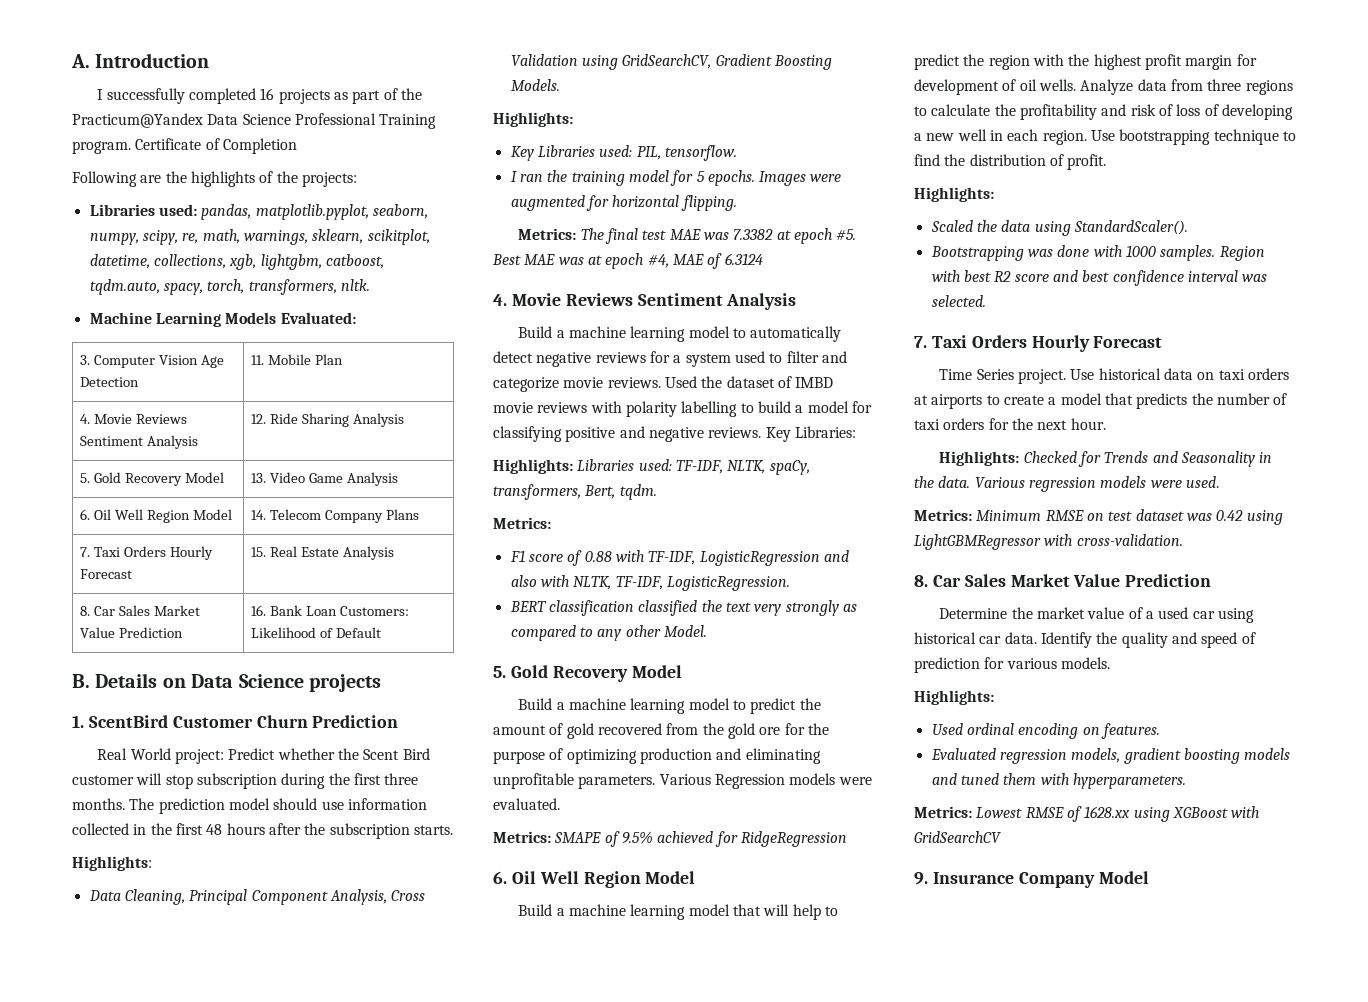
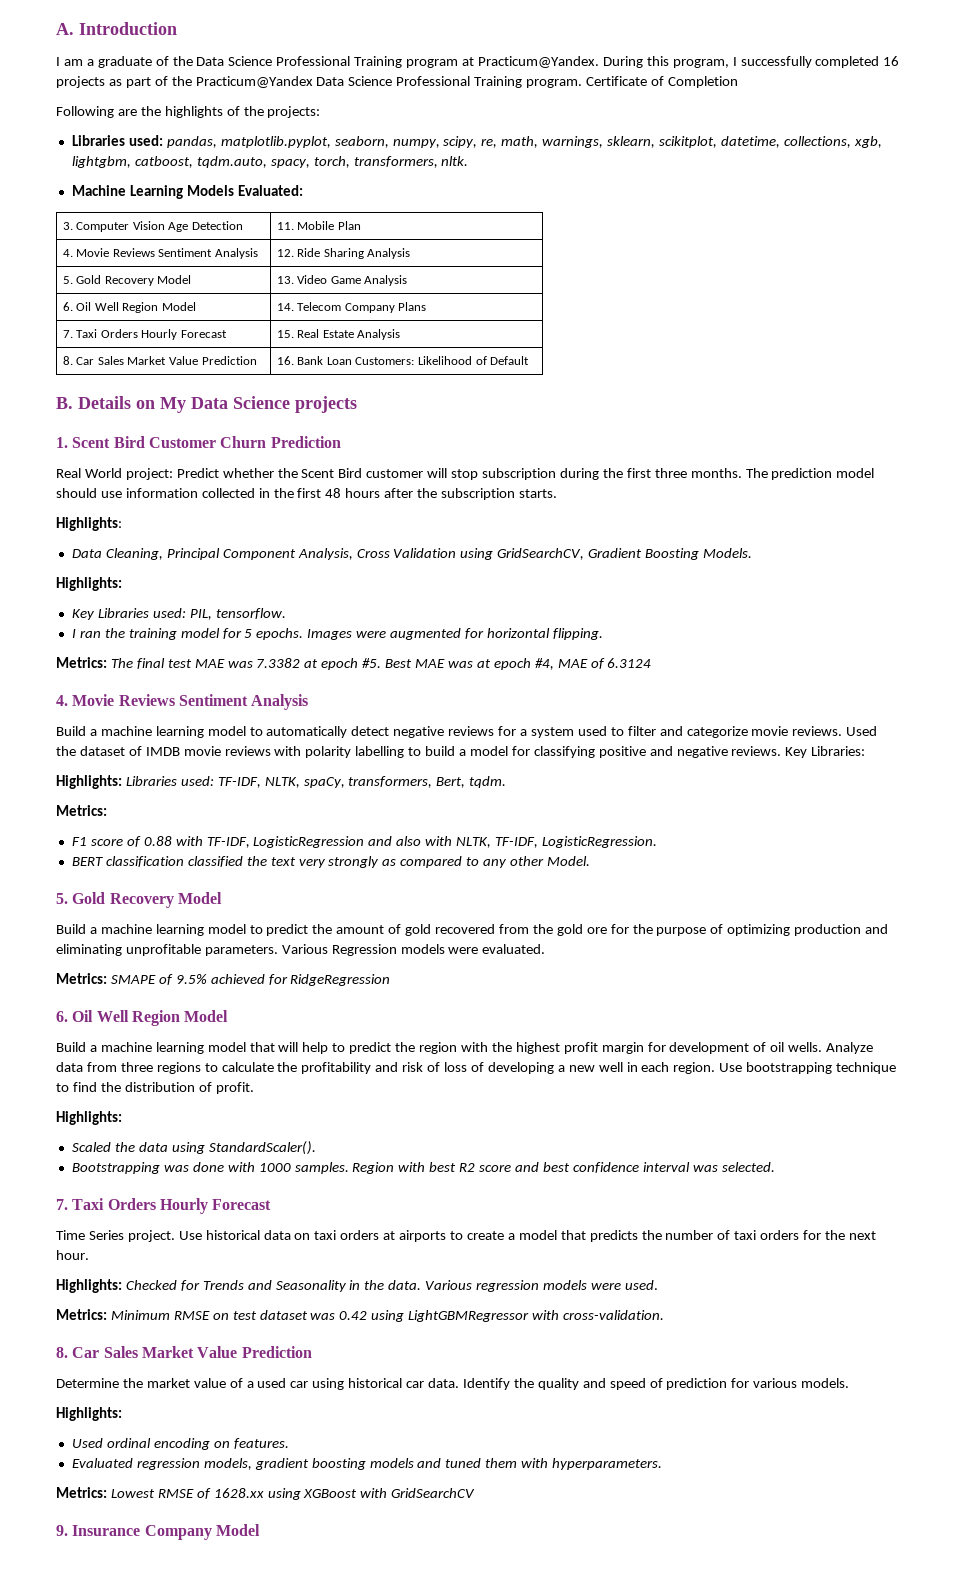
(104, 94) none -> [63,56,737,68] am a graduate of the Data Science Professional Training program at Practicum@Yandex. During this program, I
(186, 683) none -> [160,397,186,413] My
[88,715,168,728] ScentBird -> [72,436,145,448] Scent Bird
[795,377,834,388] IMBD -> [145,747,180,756] IMDB

